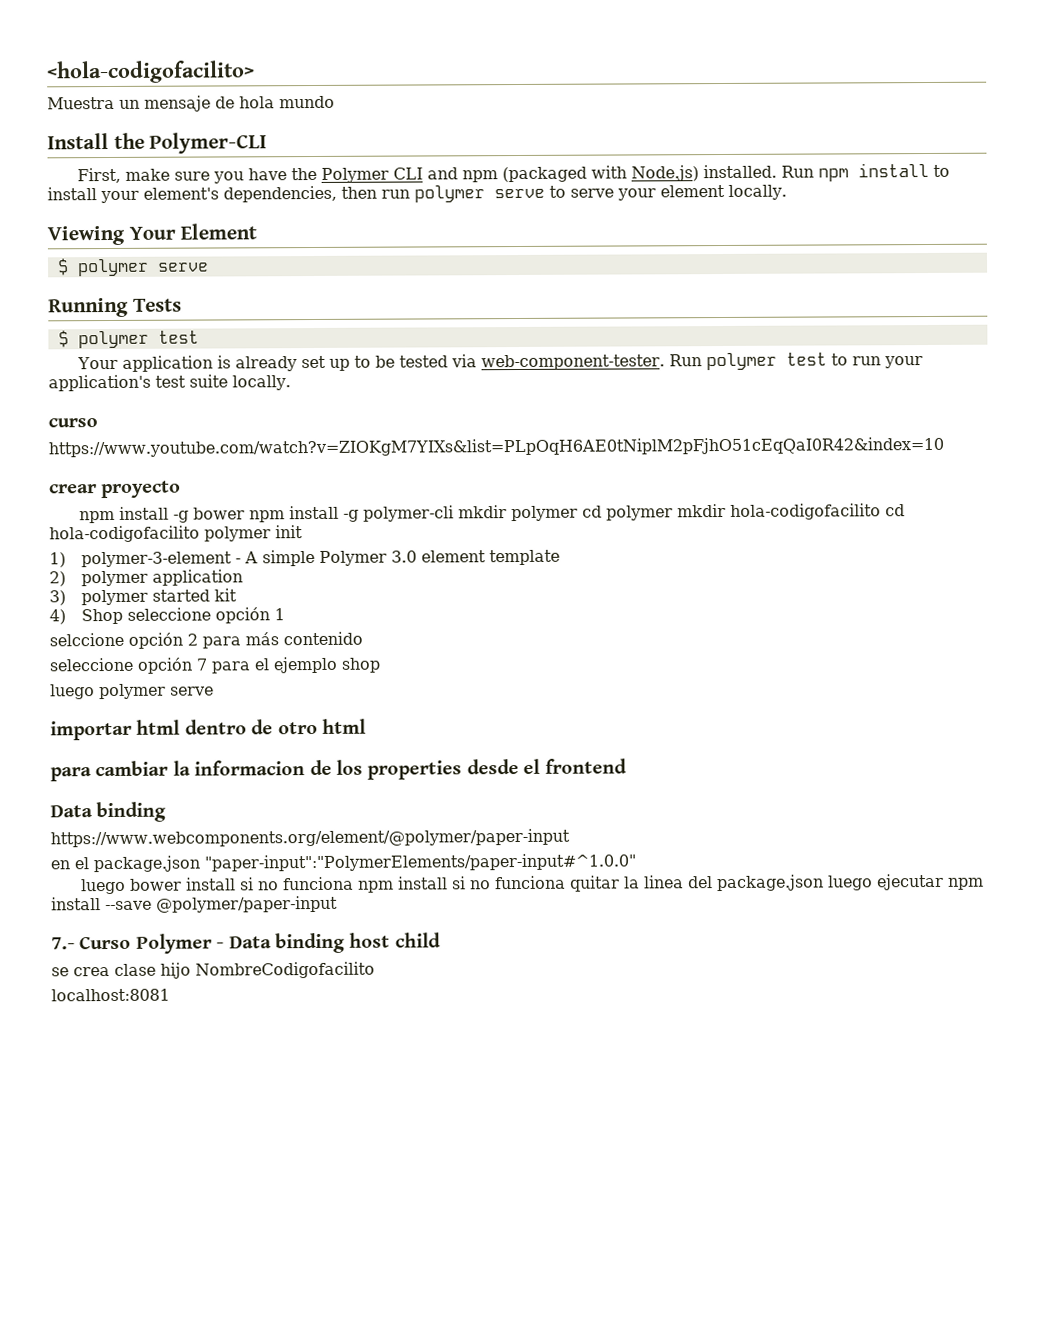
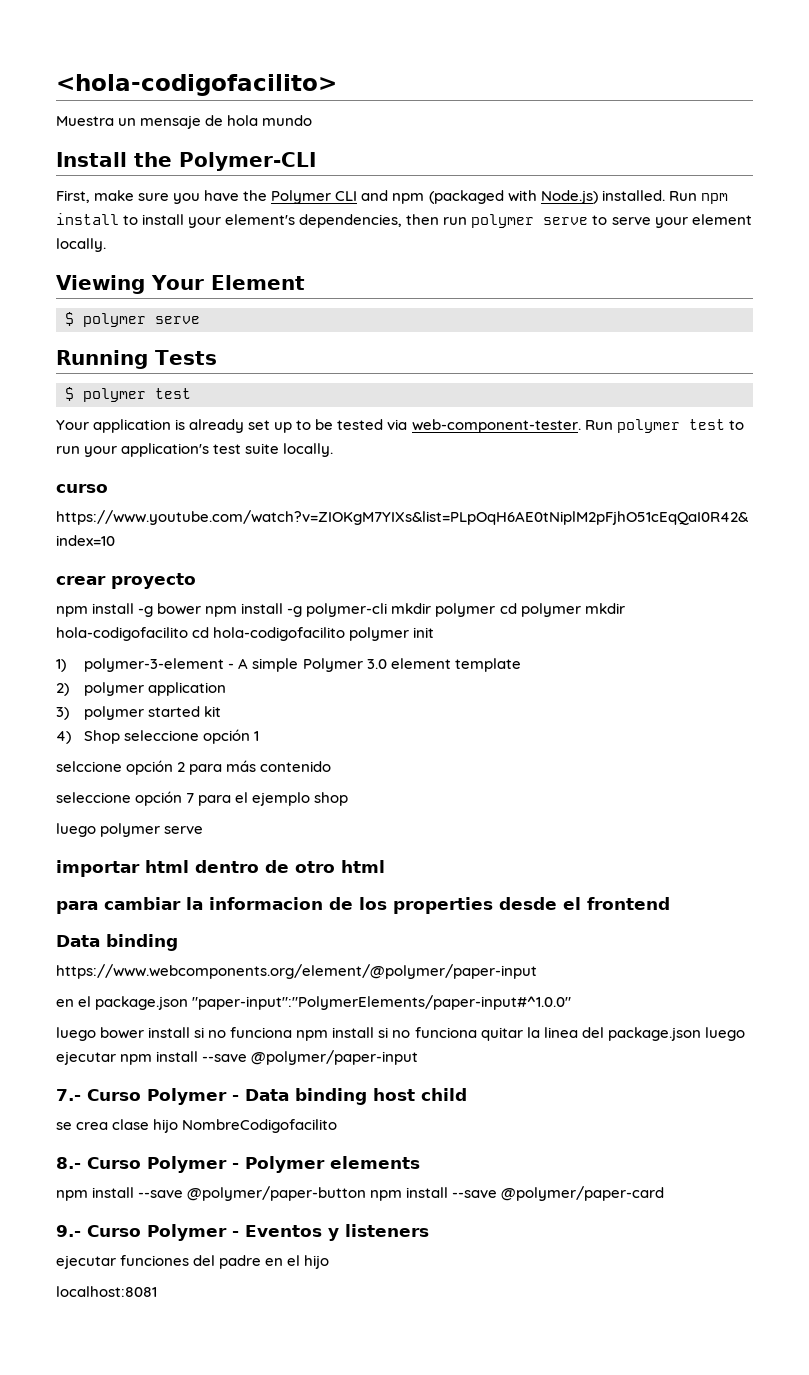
(375, 970) none -> [56,1156,420,1173] [56,1186,665,1201] [56,1224,429,1241] [56,1255,330,1269] // 8.- Curso Polymer - Polymer elements // npm install --save @polymer/paper-button npm install --save @polymer/paper-card // 9.- Curso Polymer - Eventos y listeners // ejecutar funciones del padre en el hijo

